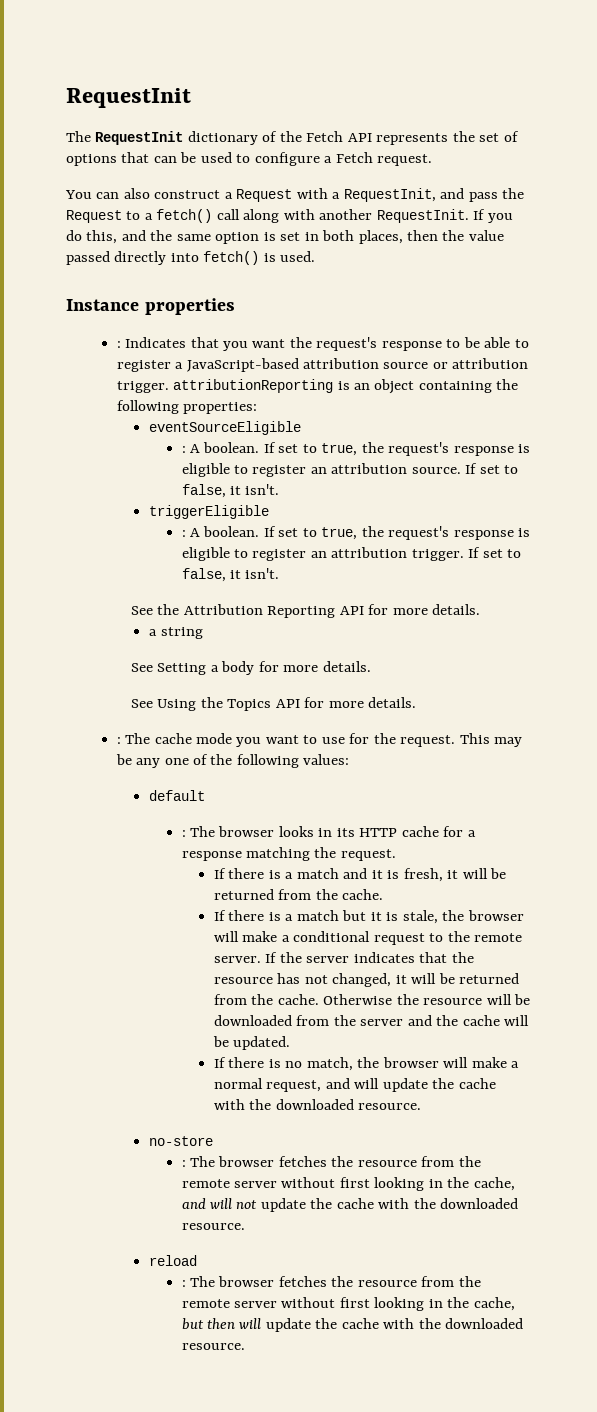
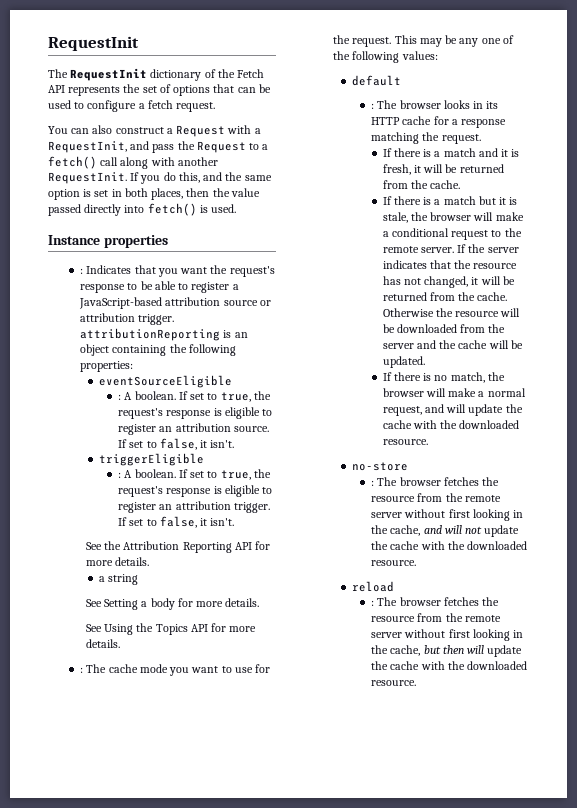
[335,152,373,163] Fetch -> [147,100,173,109] fetch

